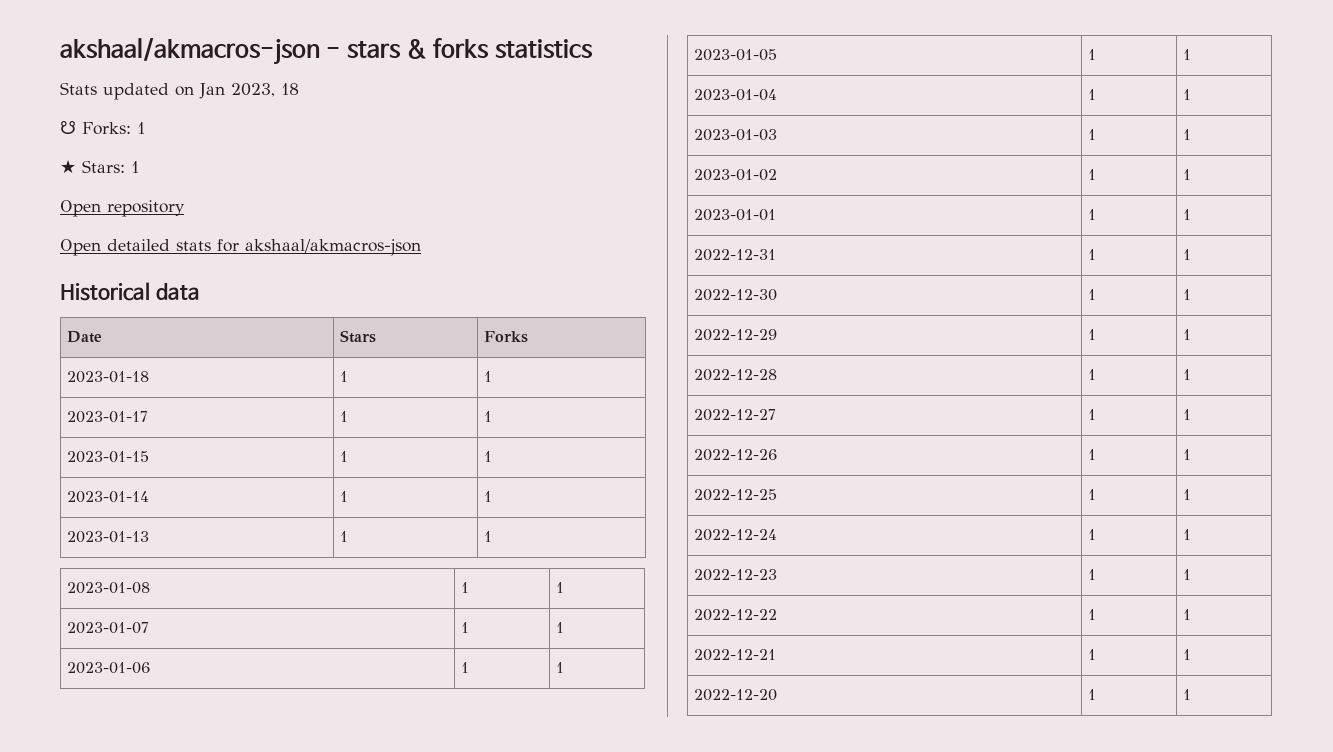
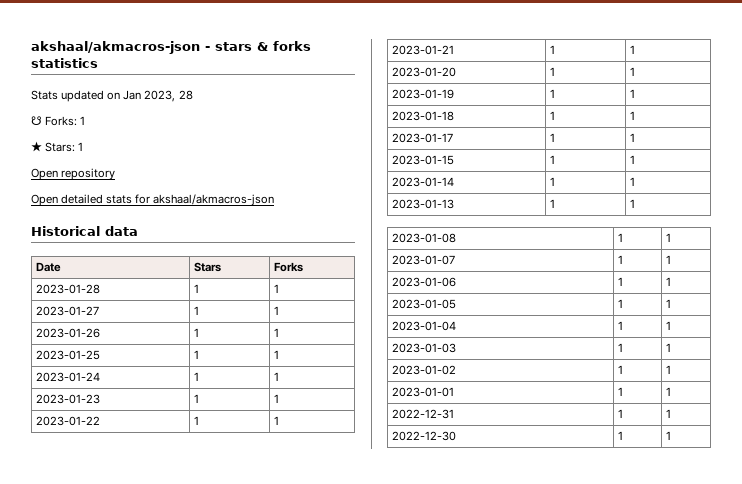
[281,83,299,95] 18 -> [178,90,193,100] 28
(529, 337) none -> [35,284,100,294] [193,284,199,293] [273,284,279,293] [35,306,99,316] [193,306,199,315] [273,306,279,315] [35,328,100,338] [193,328,199,337] [273,328,279,337] [35,350,100,360] [193,350,199,359] [273,350,279,359] [35,372,100,382] [193,372,199,381] [273,372,279,381] [35,394,100,404] [193,394,199,403] [273,394,279,403] [35,416,100,426] [193,416,199,425] [273,416,279,425] [391,45,454,55] [549,45,555,54] [629,45,635,54] [391,67,456,77] [549,67,555,76] [629,67,635,76] [391,89,454,99] [549,89,555,98] [629,89,635,98] // 2023-01-28 | 1 | 1 // 2023-01-27 | 1 | 1 // 2023-01-26 | 1 | 1 // 2023-01-25 | 1 | 1 // 2023-01-24 | 1 | 1 // 2023-01-23 | 1 | 1 // 2023-01-22 | 1 | 1 // 2023-01-21 | 1 | 1 // 2023-01-20 | 1 | 1 // 2023-01-19 | 1 | 1
[694,329,778,341] [1088,329,1097,340] [1183,329,1192,340] [694,369,778,381] [1088,369,1097,380] [1183,369,1192,380] [694,409,777,421] [1088,409,1097,420] [1183,409,1192,420] [694,449,778,461] [1088,449,1097,460] [1183,449,1192,460] [694,489,778,501] [1088,489,1097,500] [1183,489,1192,500] [694,529,778,541] [1088,529,1097,540] [1183,529,1192,540] [694,569,778,581] [1088,569,1097,580] [1183,569,1192,580] [694,609,778,621] [1088,609,1097,620] [1183,609,1192,620] [694,649,777,661] [1088,649,1097,660] [1183,649,1192,660] [694,689,778,701] [1088,689,1097,700] [1183,689,1192,700] // 2022-12-29 | 1 | 1 // 2022-12-28 | 1 | 1 // 2022-12-27 | 1 | 1 // 2022-12-26 | 1 | 1 // 2022-12-25 | 1 | 1 // 2022-12-24 | 1 | 1 // 2022-12-23 | 1 | 1 // 2022-12-22 | 1 | 1 // 2022-12-21 | 1 | 1 // 2022-12-20 | 1 | 1 -> (671, 435) none

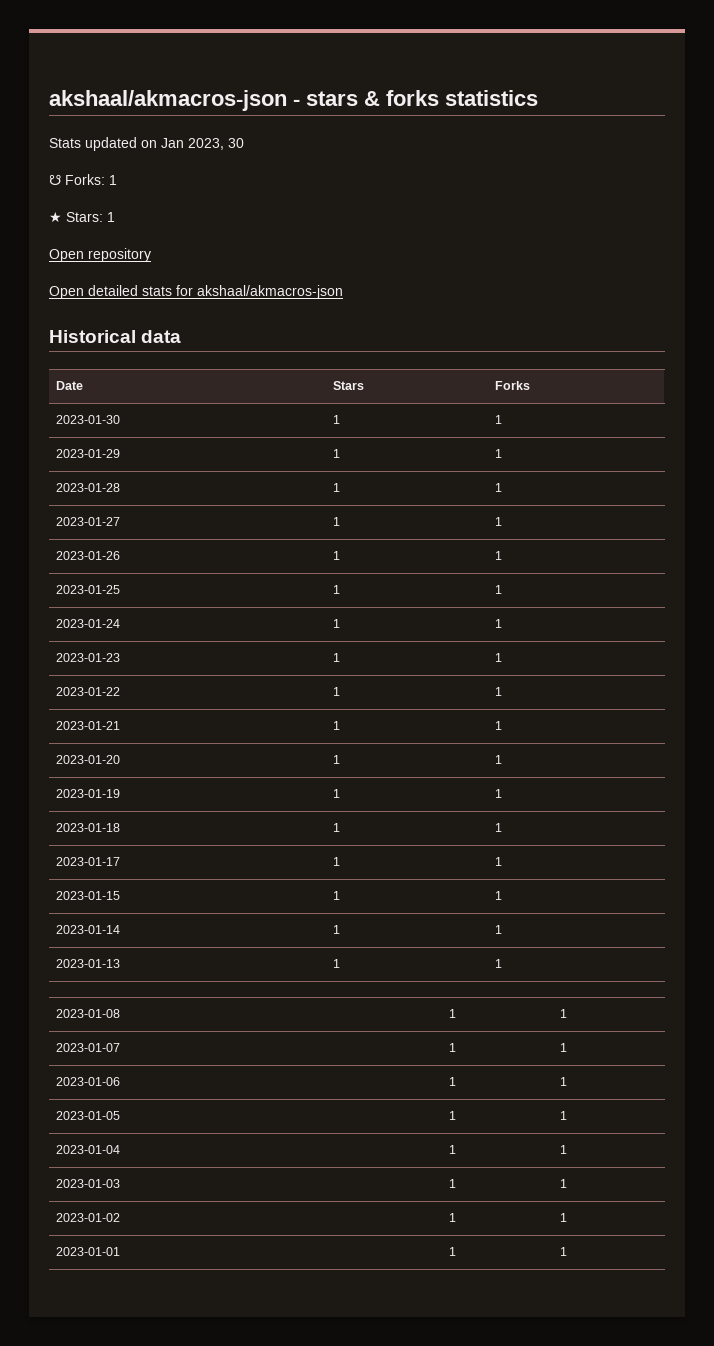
[178,90,193,100] 28 -> [228,138,244,148] 30
(303, 267) none -> [56,415,121,424] [333,415,341,424] [495,415,503,424] [56,449,121,458] [333,449,341,458] [495,449,503,458] // 2023-01-30 | 1 | 1 // 2023-01-29 | 1 | 1
[391,409,454,419] [617,409,623,418] [665,409,671,418] [391,431,456,441] [617,431,623,440] [665,431,671,440] // 2022-12-31 | 1 | 1 // 2022-12-30 | 1 | 1 -> (568, 1251) none

